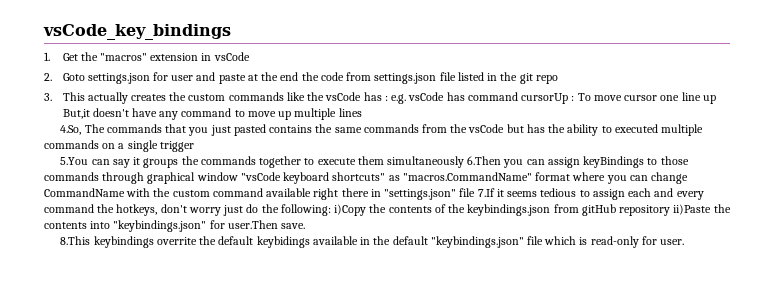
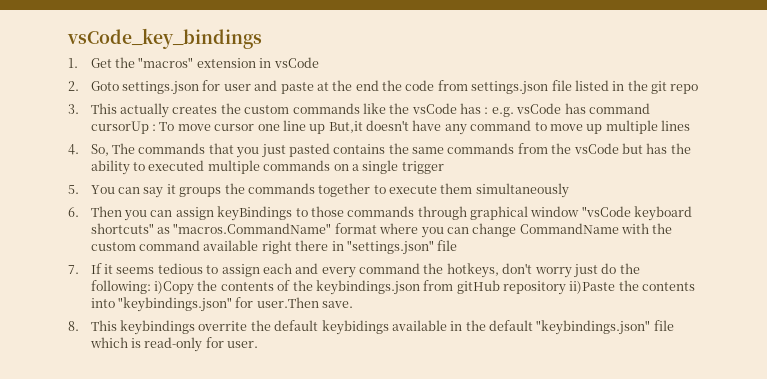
[60,125,82,135] 4.So, -> [68,144,109,156] 4. So,
[60,157,89,165] 5.You -> [68,185,115,194] 5. You
[467,156,502,165] 6.Then -> [68,206,122,217] // 6. Then
[477,188,495,197] 7.If -> [68,263,102,274] // 7. If
[60,236,91,245] 8.This -> [68,320,117,331] 8. This

